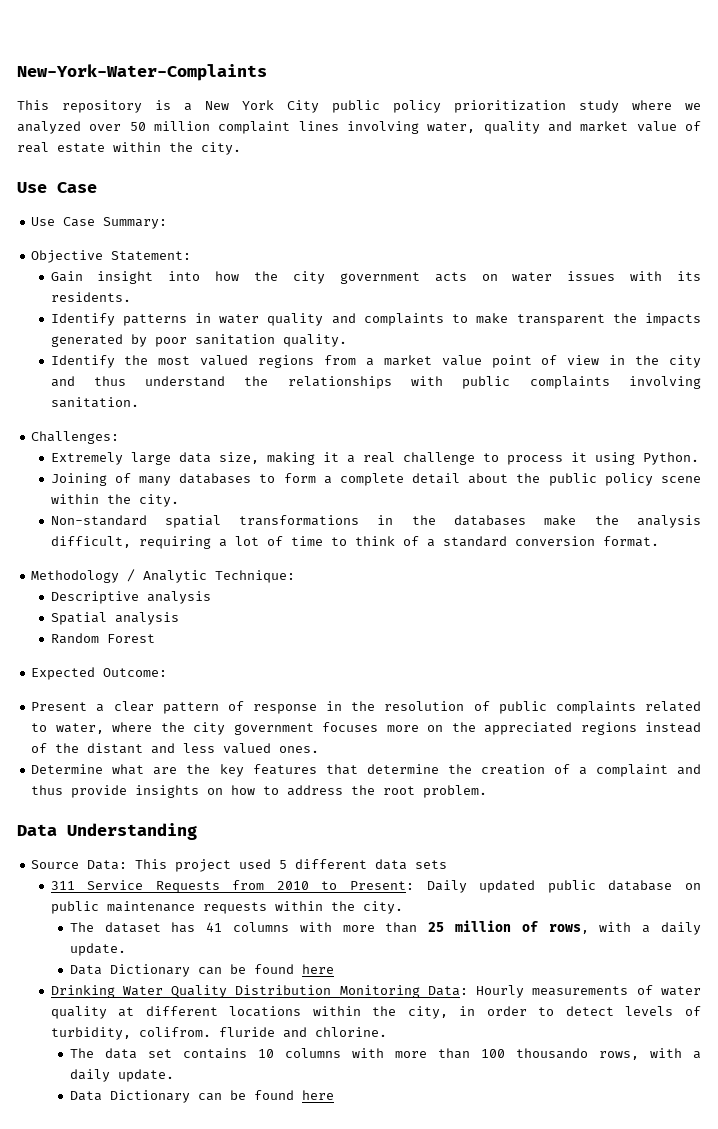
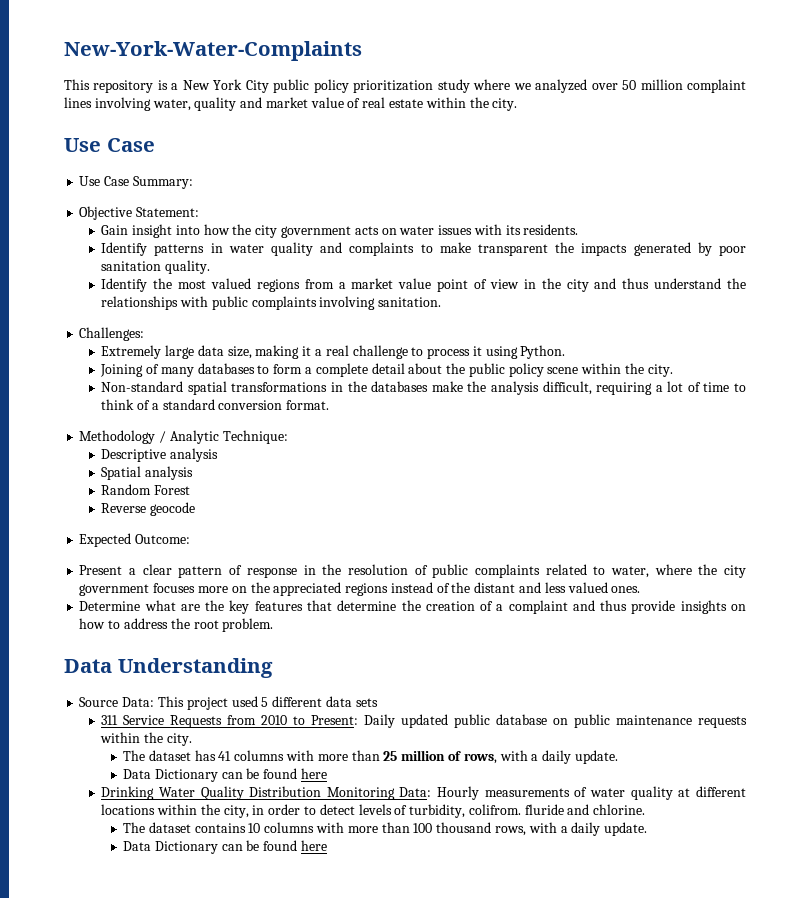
(155, 638) none -> [101,502,196,516] // Reverse geocode
[104,1048,172,1059] data set -> [148,822,191,833] dataset
[515,1048,588,1059] thousando -> [436,822,492,833] thousand

